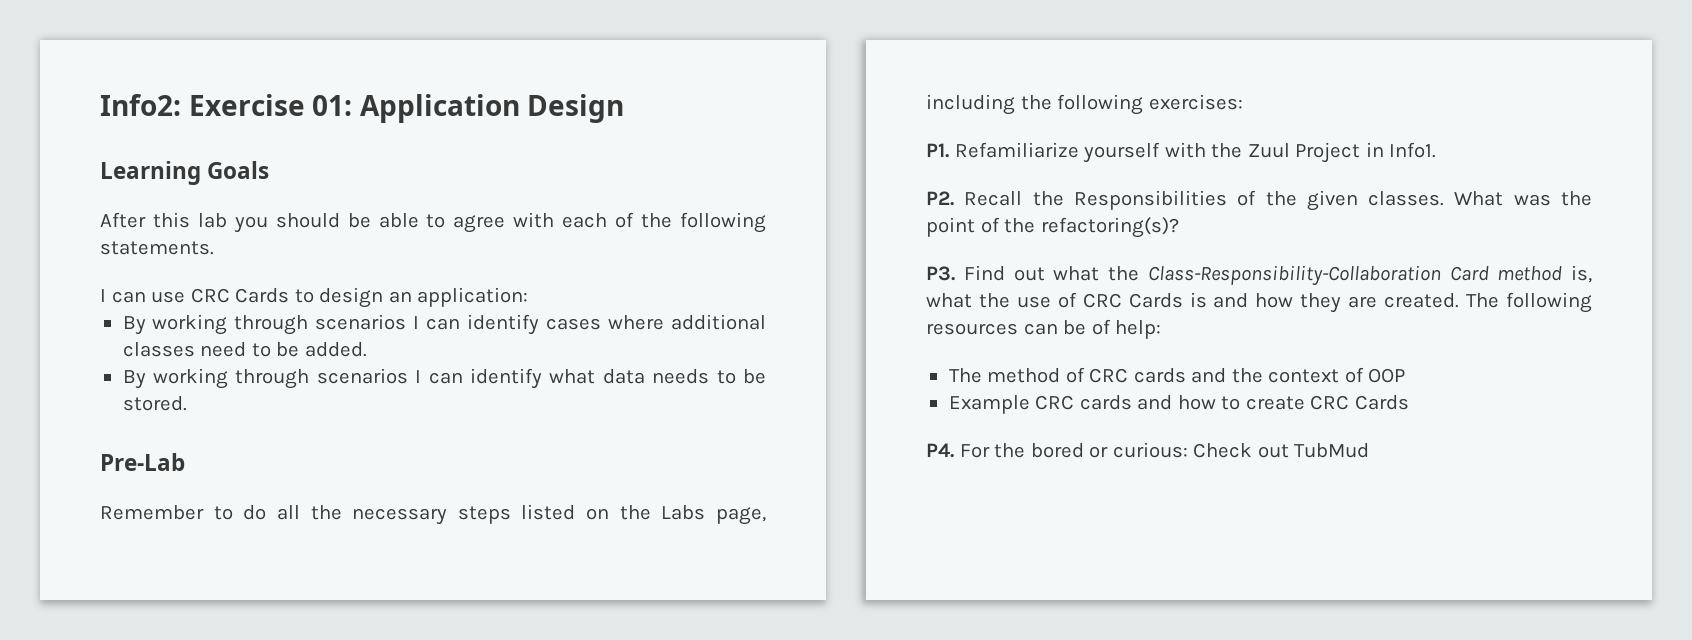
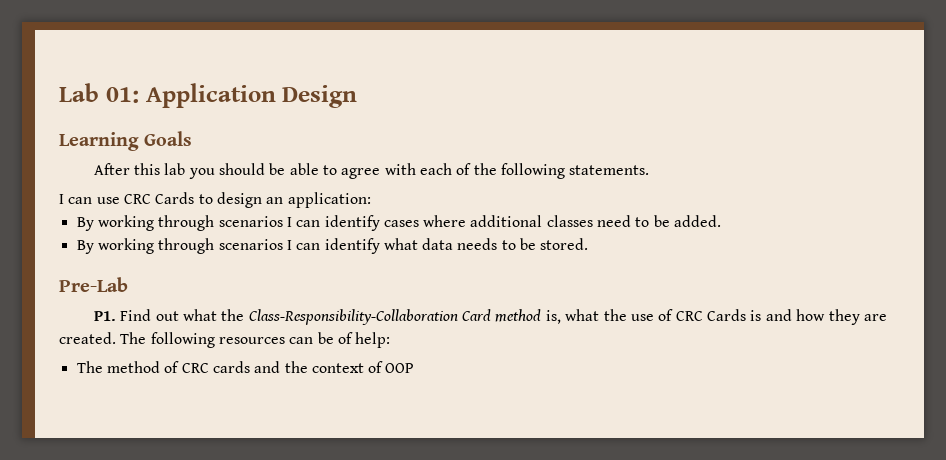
[100,94,305,116] Info2: Exercise -> [59,83,99,102] Lab
[100,504,766,525] [926,94,1243,115] [926,142,1437,163] [926,190,1592,211] [926,217,1179,238] [926,266,955,281] Remember to do all the necessary steps listed on the Labs page, including the following exercises: // P1. Refamiliarize yourself with the Zuul Project in Info1. // P2. Recall the Responsibilities of the given classes. What was the point of the refactoring(s)? // P3. -> [93,311,116,321] P1.
[948,395,1409,414] [926,442,1370,458] // Example CRC cards and how to create CRC Cards // P4. For the bored or curious: Check out TubMud -> (415, 368) none

